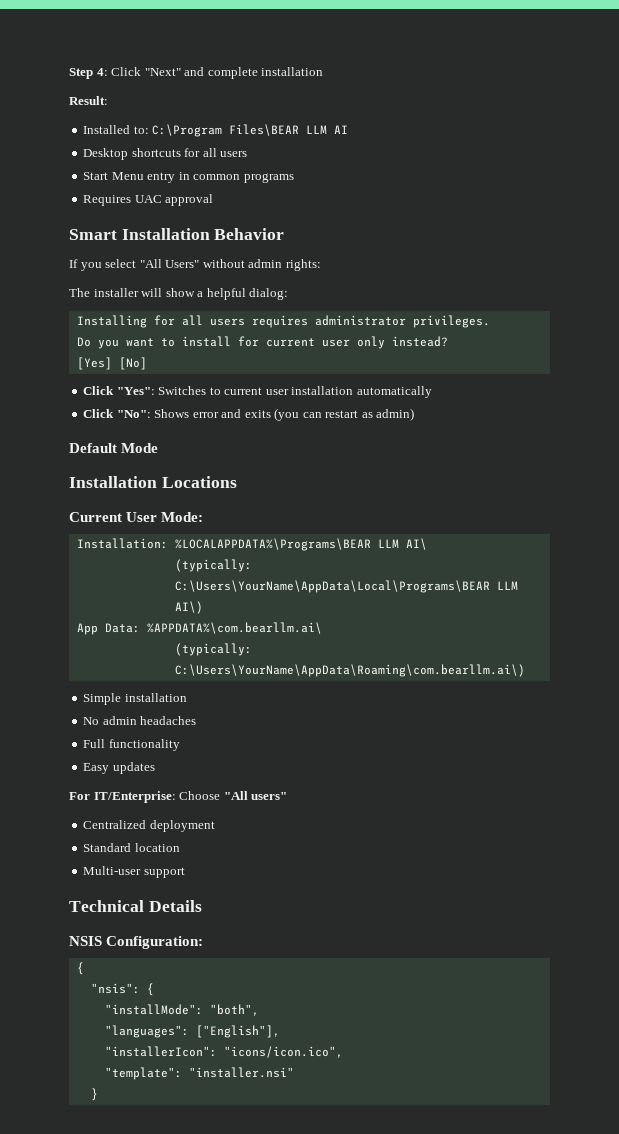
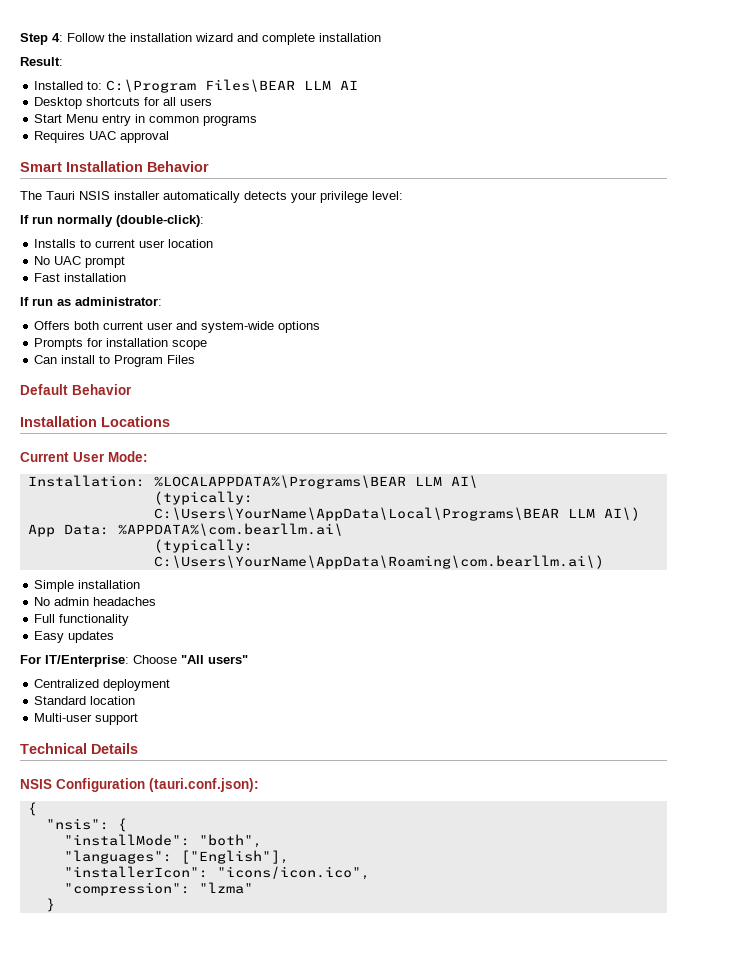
[111,67,181,76] Click "Next" -> [67,33,233,42] Follow the installation wizard
[69,259,321,271] [69,288,289,300] [76,315,490,328] [76,336,448,349] [76,357,147,370] [83,386,432,398] [83,408,415,421] If you select "All Users" without admin rights: // The installer will show a helpful dialog: // Installing for all users requires administrator privileges. // Do you want to install for current user only instead? // [Yes] [No] // Click "Yes": Switches to current user installation automatically // Click "No": Shows error and exits (you can restart as admin) -> [20,191,403,203] [20,215,204,227] [34,239,214,248] [34,256,126,268] [34,273,127,282] [20,297,162,306] [34,321,321,333] [34,338,208,350] [34,355,196,367] The Tauri NSIS installer automatically detects your privilege level: // If run normally (double-click): // Installs to current user location // No UAC prompt // Fast installation // If run as administrator: // Offers both current user and system-wide options // Prompts for installation scope // Can install to Program Files
[121,443,159,453] Mode -> [72,384,132,395] Behavior
[106,936,204,949] Configuration: -> [56,778,259,792] Configuration (tauri.conf.json):
[104,1067,294,1080] "template": "installer.nsi" -> [63,882,253,896] "compression": "lzma"

